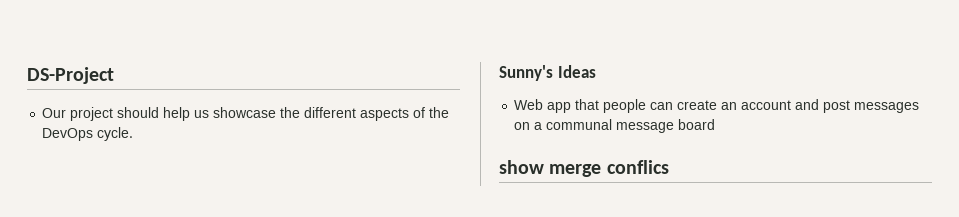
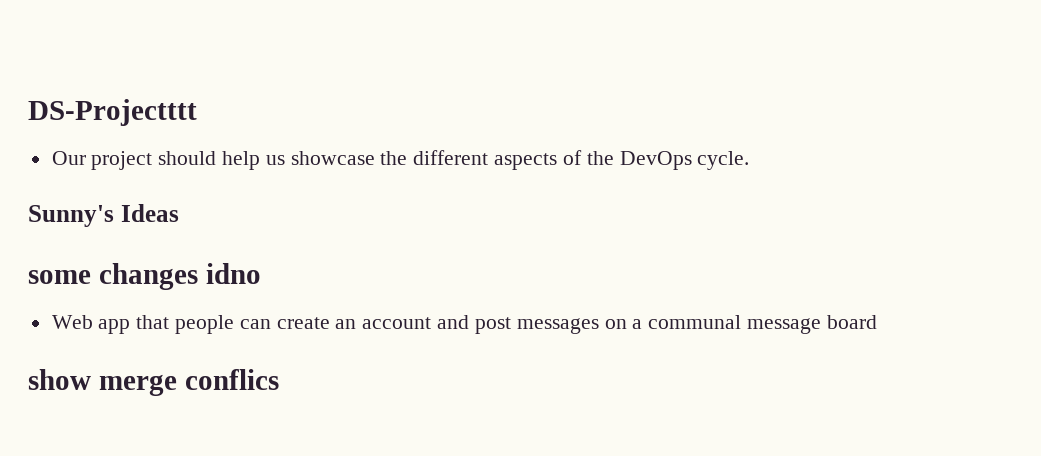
[27,67,114,84] DS-Project -> [28,99,197,126] DS-Projectttt
(596, 71) none -> [28,263,261,290] // some changes idno

